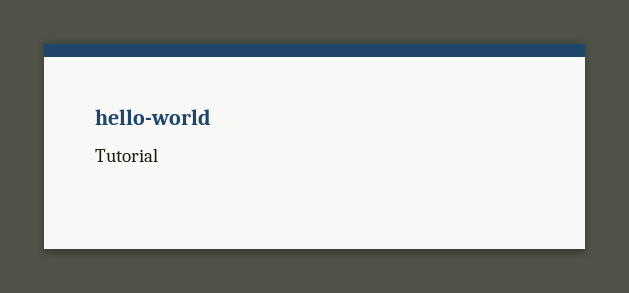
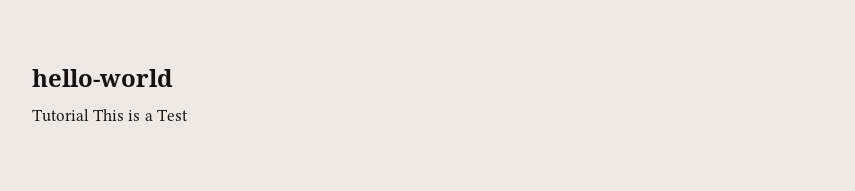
(158, 155) none -> [92,109,189,121] This is a Test

